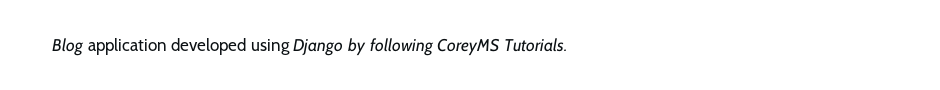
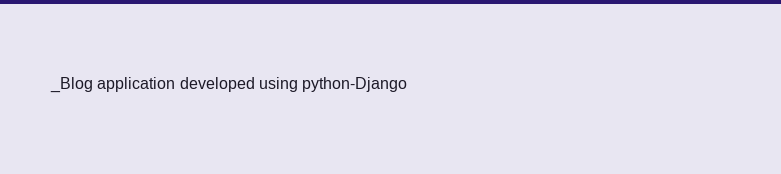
[52,38,84,56] Blog -> [50,77,93,93] _Blog
[293,38,568,56] Django by following CoreyMS Tutorials. -> [302,77,408,92] python-Django

